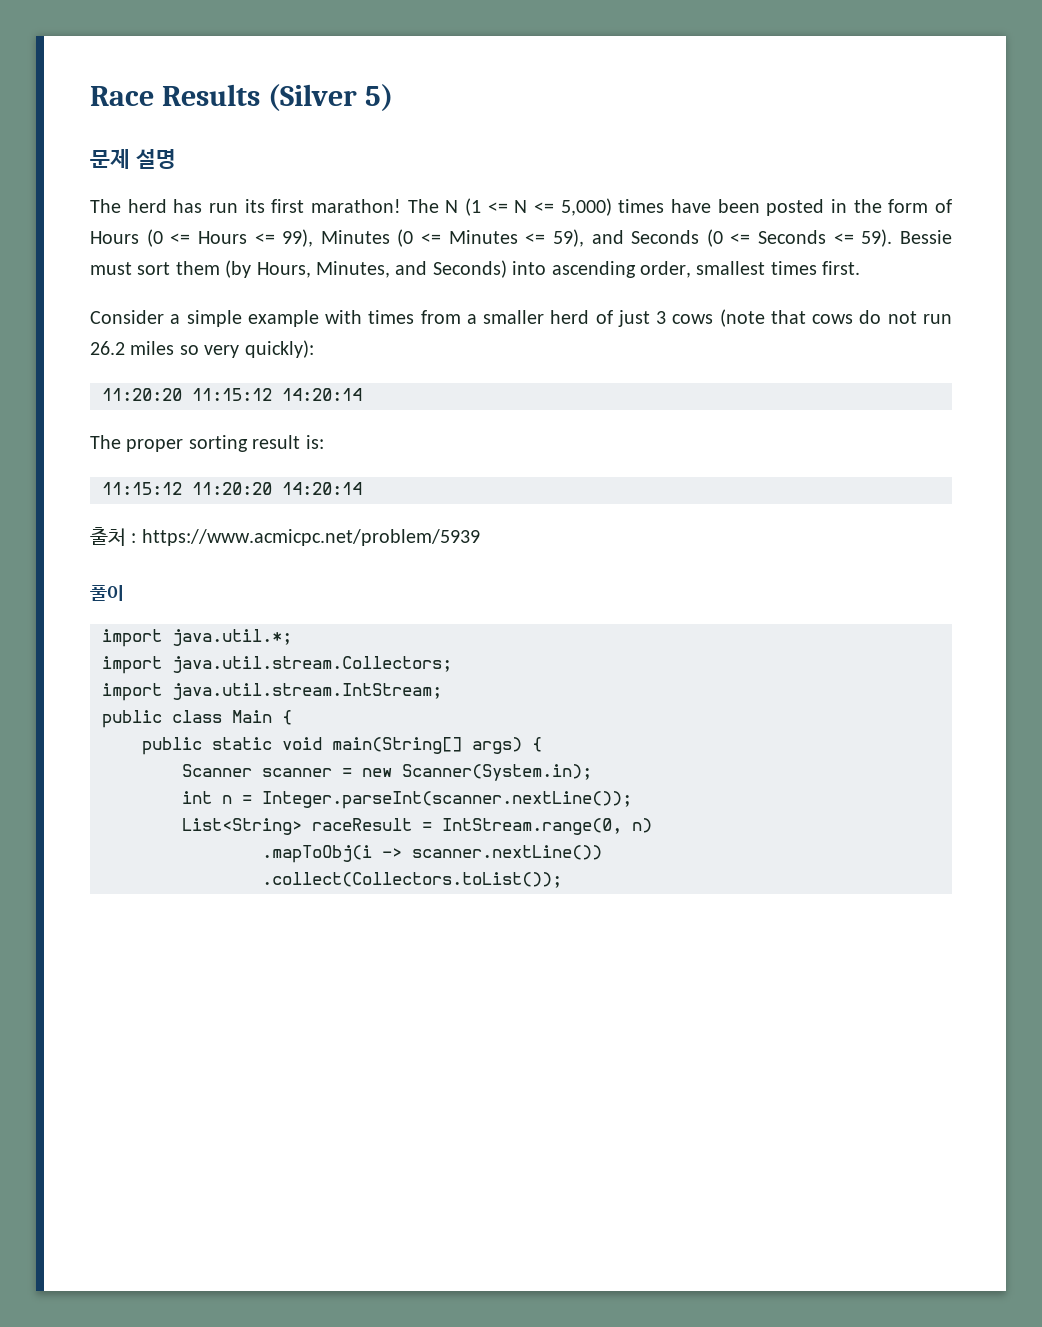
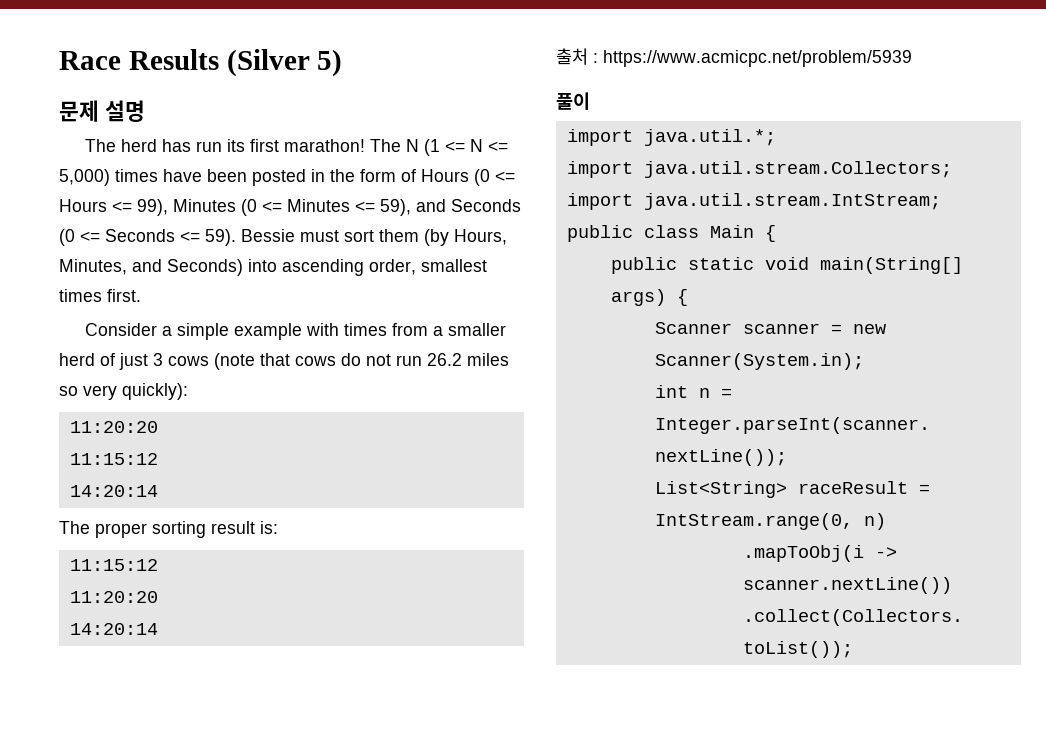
[192,388,272,401] 11:15:12 -> [69,453,158,465] // 11:15:12 //
[192,482,272,495] 11:20:20 -> [69,591,158,603] // 11:20:20 //

